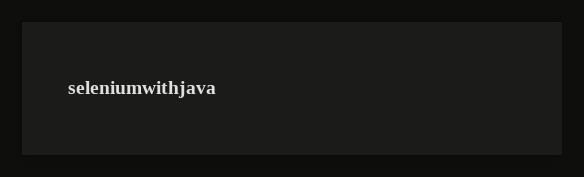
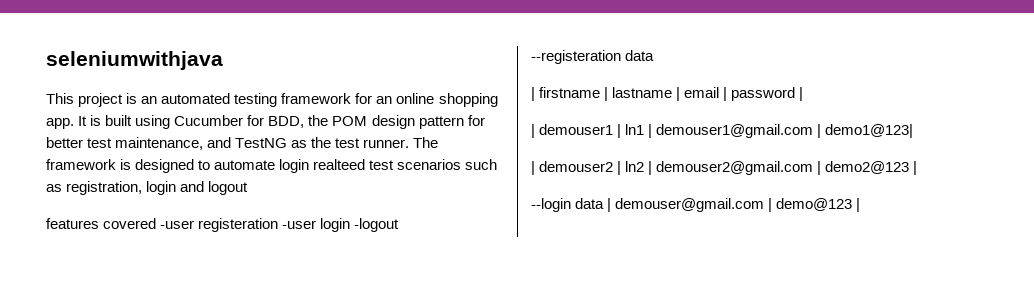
(216, 89) none -> [46,93,498,107] [46,115,485,129] [46,137,439,150] [46,159,498,173] [46,181,249,195] [46,218,400,232] [531,50,655,64] [531,87,804,101] [531,124,914,138] [531,161,918,175] [531,198,861,212] // This project is an automated testing framework for an online shopping app. It is built using Cucumber for BDD, the POM design pattern for better test maintenance, and TestNG as the test runner. The framework is designed to automate login realteed test scenarios such as registration, login and logout // features covered -user registeration -user login -logout // --registeration data // | firstname | lastname | email | password | // | demouser1 | ln1 | demouser1@gmail.com | demo1@123| // | demouser2 | ln2 | demouser2@gmail.com | demo2@123 | // --login data | demouser@gmail.com | demo@123 |

